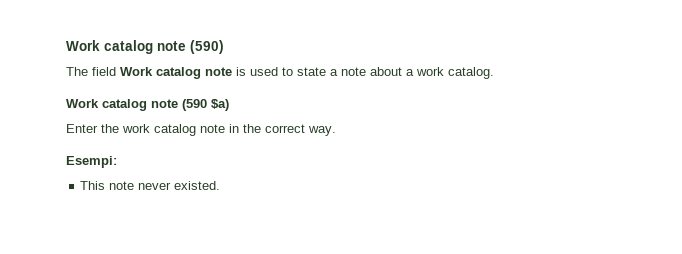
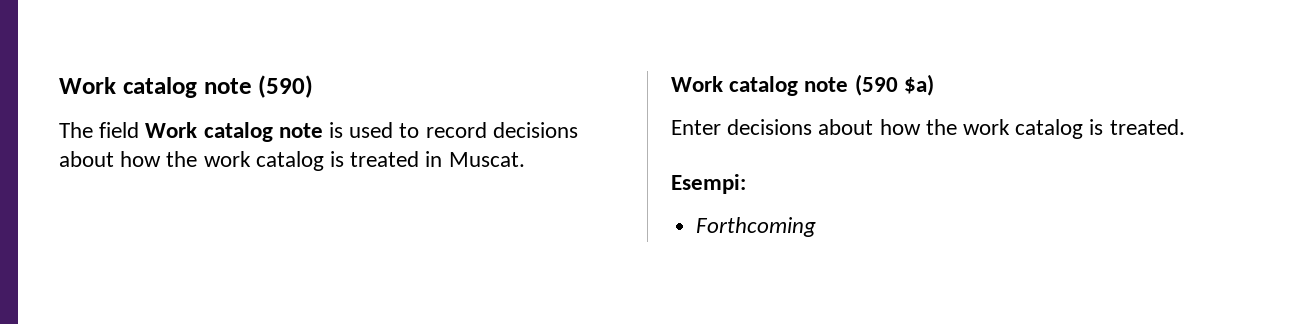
[297,67,494,79] state a note about a work catalog. -> [425,122,578,138] [59,151,525,171] record decisions about how the work catalog is treated in Muscat.
[101,124,336,136] [66,156,117,168] [80,181,221,190] the work catalog note in the correct way. // Esempi: // This note never existed. -> [727,119,1185,139] [671,174,746,194] [696,217,817,237] decisions about how the work catalog is treated. // Esempi: // Forthcoming

